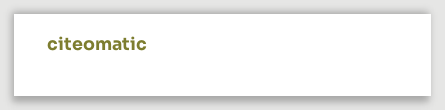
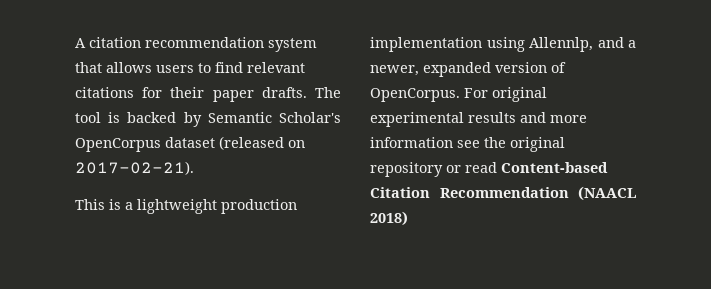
[47,36,147,51] citeomatic -> [75,37,317,52] [75,62,305,73] [75,87,341,102] [75,112,341,127] [75,136,305,152] [75,161,194,175] [75,199,297,214] [370,37,636,52] [370,62,566,77] [370,87,547,102] [370,112,587,127] [370,137,565,152] [370,162,608,177] [370,186,636,201] [370,211,408,226] A citation recommendation system that allows users to find relevant citations for their paper drafts. The tool is backed by Semantic Scholar's OpenCorpus dataset (released on 2017-02-21). // This is a lightweight production implementation using Allennlp, and a newer, expanded version of OpenCorpus. For original experimental results and more information see the original repository or read Content-based Citation Recommendation (NAACL 2018)

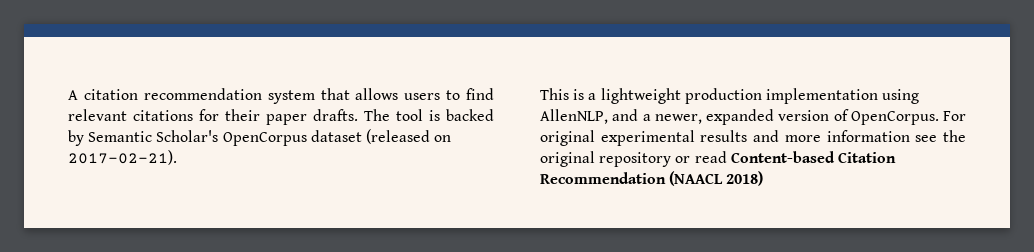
[529,37,593,52] Allennlp, -> [540,109,608,124] AllenNLP,

